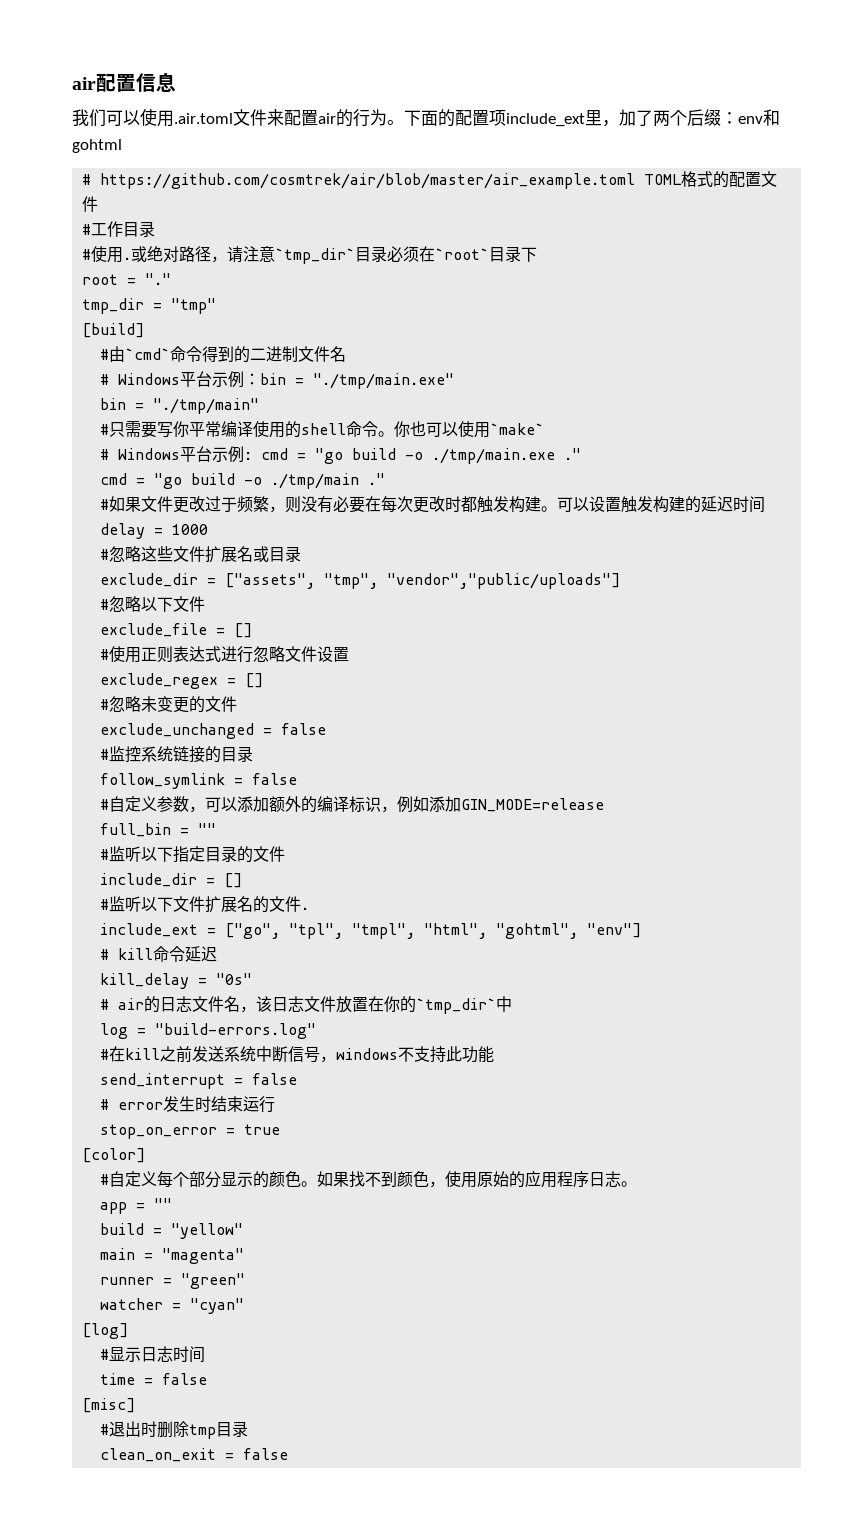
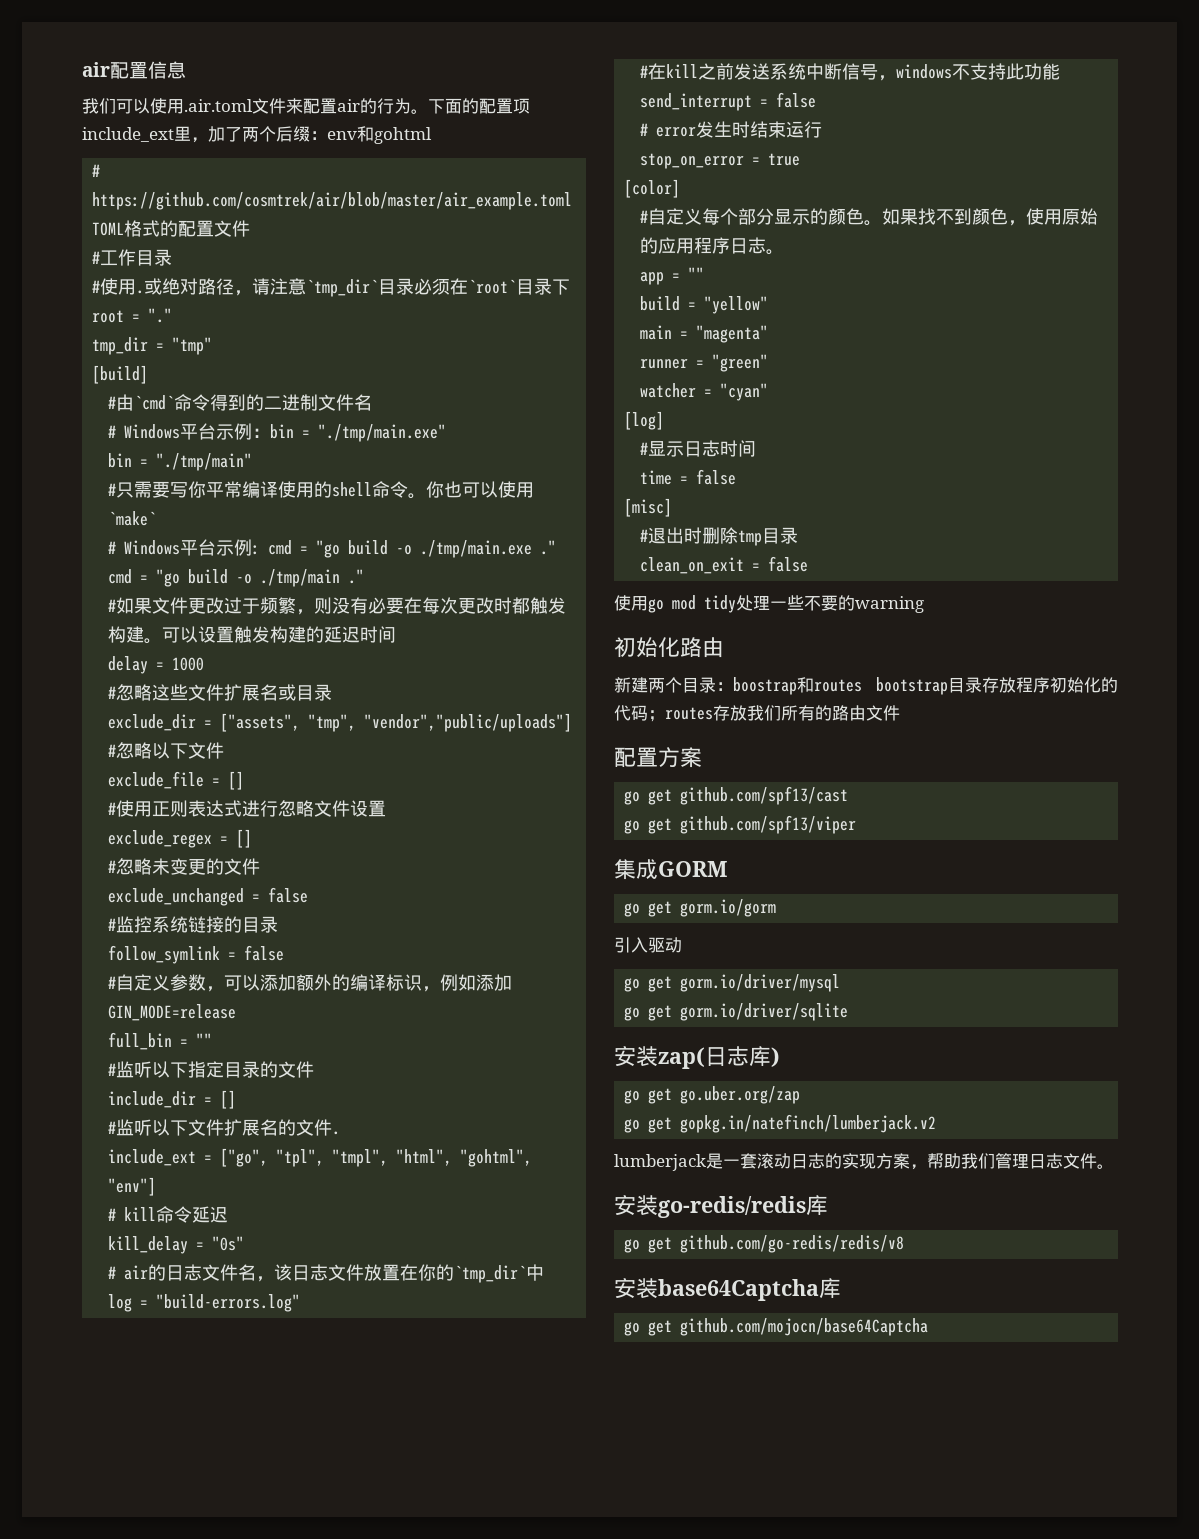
(289, 1454) none -> [614,595,924,613] [614,637,724,658] [614,677,1118,695] [614,705,900,722] [614,747,702,768] [624,786,849,805] [624,815,857,834] [614,859,727,880] [624,899,777,917] [614,937,682,953] [624,974,841,992] [624,1003,849,1021] [614,1046,780,1069] [624,1086,801,1104] [624,1114,937,1133] [614,1153,1114,1171] [614,1195,828,1218] [624,1235,905,1253] [614,1278,841,1301] [624,1318,929,1336] // 使用go mod tidy处理一些不要的warning // 初始化路由 // 新建两个目录：boostrap和routes bootstrap目录存放程序初始化的代码；routes存放我们所有的路由文件 // 配置方案 // go get github.com/spf13/cast // go get github.com/spf13/viper // 集成GORM // go get gorm.io/gorm // 引入驱动 // go get gorm.io/driver/mysql // go get gorm.io/driver/sqlite // 安装zap(日志库) // go get go.uber.org/zap // go get gopkg.in/natefinch/lumberjack.v2 // lumberjack是一套滚动日志的实现方案，帮助我们管理日志文件。 // 安装go-redis/redis库 // go get github.com/go-redis/redis/v8 // 安装base64Captcha库 // go get github.com/mojocn/base64Captcha

